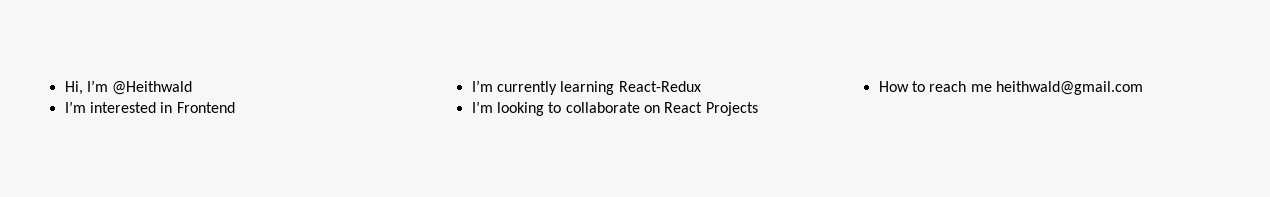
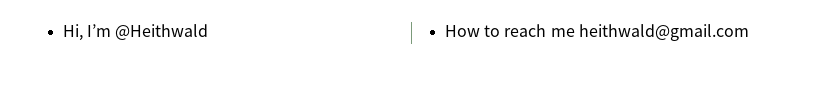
[64,101,235,113] [471,80,701,95] [471,101,758,116] // I’m interested in Frontend // I’m currently learning React-Redux // I’m looking to collaborate on React Projects -> (209, 32) none

